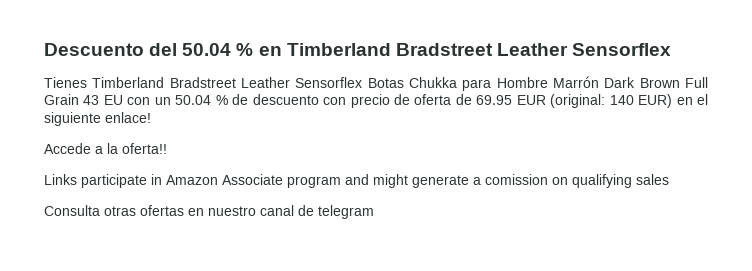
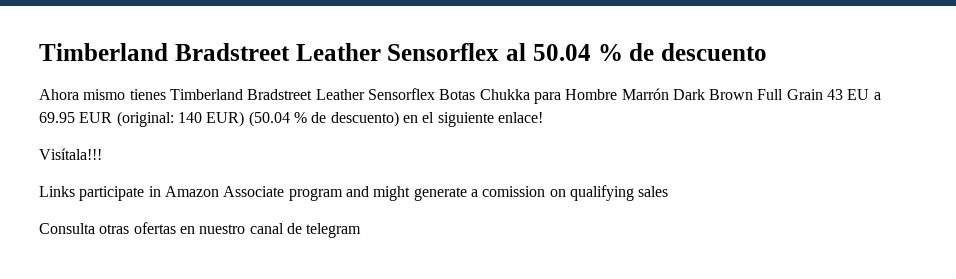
[44,43,672,56] [44,77,87,88] Descuento del 50.04 % en Timberland Bradstreet Leather Sensorflex // Tienes -> [39,43,767,61] [39,89,166,100] Timberland Bradstreet Leather Sensorflex al 50.04 % de descuento // Ahora mismo tienes
[127,94,472,108] con un 50.04 % de descuento con precio de oferta de -> [873,92,881,100] a
(673, 101) none -> [248,111,399,127] (50.04 % de descuento)
[44,143,167,154] Accede a la oferta!! -> [39,148,102,160] Visítala!!!

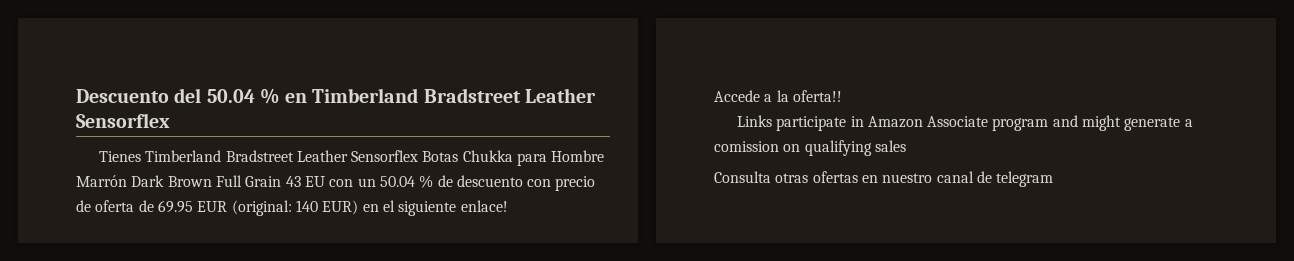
[39,43,767,61] [39,89,166,100] Timberland Bradstreet Leather Sensorflex al 50.04 % de descuento // Ahora mismo tienes -> [76,88,596,104] [76,113,170,128] [98,151,141,162] Descuento del 50.04 % en Timberland Bradstreet Leather Sensorflex // Tienes
[873,92,881,100] a -> [329,175,596,191] [76,200,154,212] con un 50.04 % de descuento con precio de oferta de
[248,111,399,127] (50.04 % de descuento) -> (359, 207) none
[39,148,102,160] Visítala!!! -> [714,90,842,102] Accede a la oferta!!

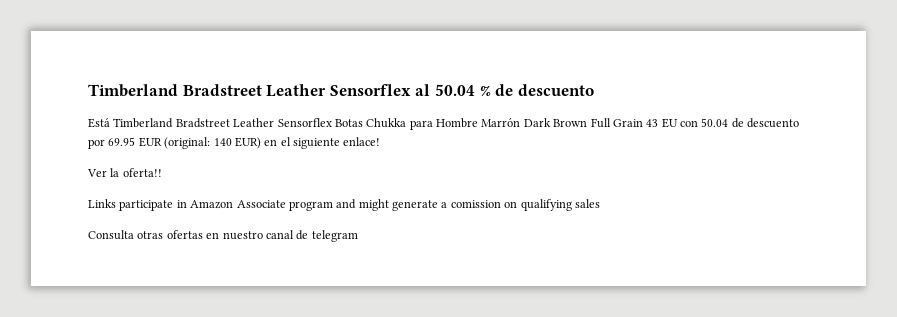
[76,88,596,104] [76,113,170,128] [98,151,141,162] Descuento del 50.04 % en Timberland Bradstreet Leather Sensorflex // Tienes -> [88,84,594,97] [88,118,110,128] Timberland Bradstreet Leather Sensorflex al 50.04 % de descuento // Está
[357,175,596,191] [76,200,154,212] un 50.04 % de descuento con precio de oferta de -> [701,118,800,128] [88,139,105,149] 50.04 de descuento por
[714,90,773,102] Accede a -> [87,169,107,177] Ver

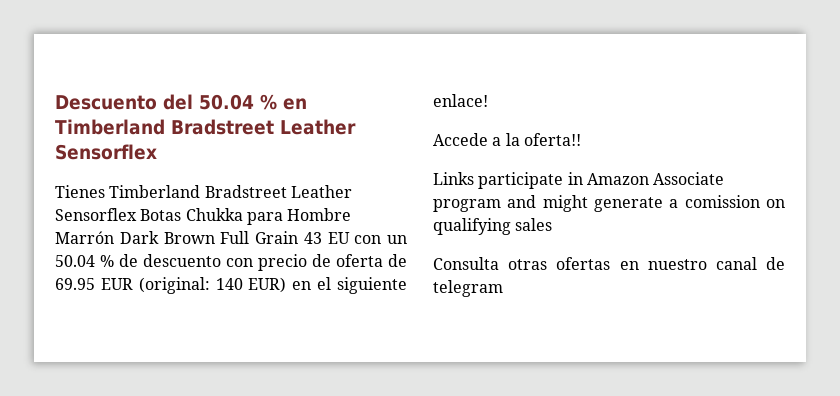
[88,84,594,97] [88,118,110,128] Timberland Bradstreet Leather Sensorflex al 50.04 % de descuento // Está -> [55,94,307,110] [55,119,356,135] [55,144,157,160] [55,185,105,198] Descuento del 50.04 % en Timberland Bradstreet Leather Sensorflex // Tienes
[701,118,800,128] [88,139,105,149] 50.04 de descuento por -> [387,235,407,244] [55,254,407,271] un 50.04 % de descuento con precio de oferta de
[87,169,107,177] Ver -> [433,133,502,146] Accede a

